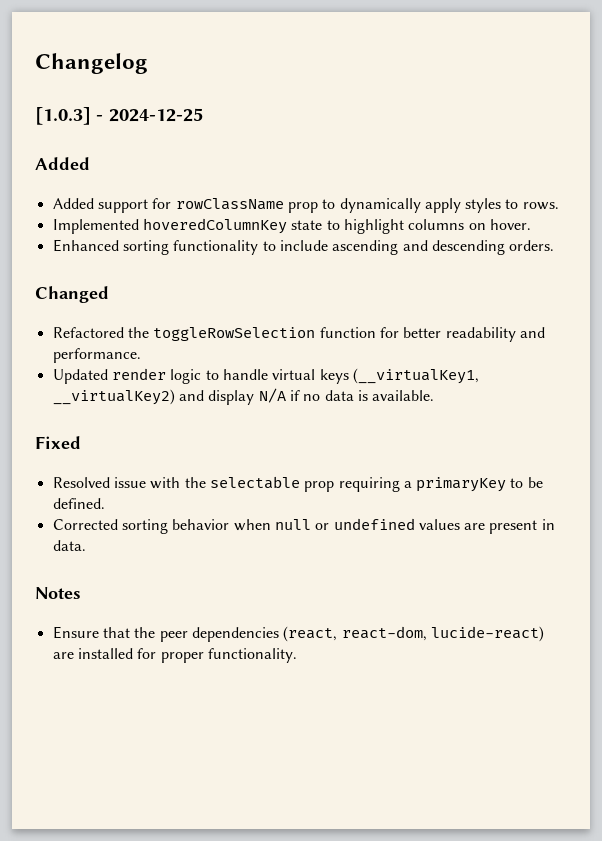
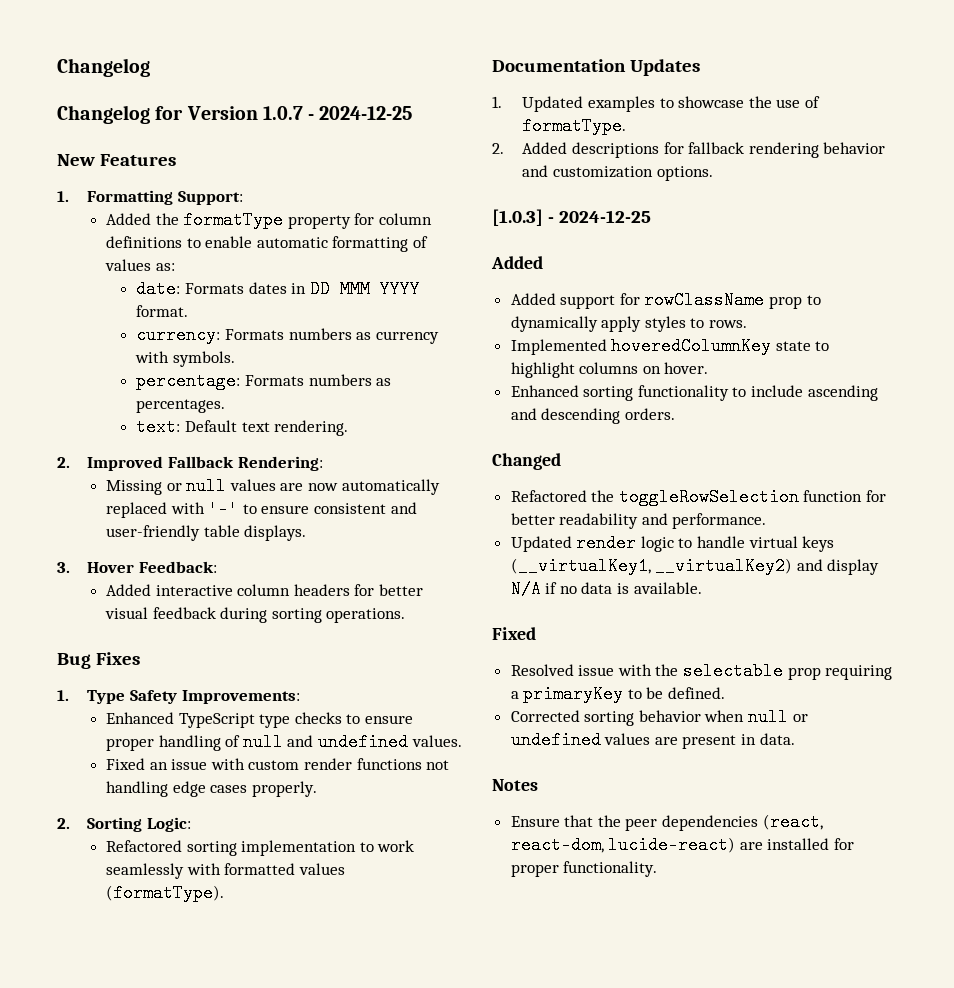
[35,53,148,74] Changelog -> [57,58,150,77] [57,105,413,124] [57,154,176,166] [57,190,243,205] [106,211,432,229] [106,236,428,252] [105,259,175,271] [136,280,420,298] [136,305,189,317] [136,326,439,344] [135,351,235,367] [136,372,392,390] [136,399,226,413] [136,418,349,436] [57,456,323,471] [106,477,440,495] [106,500,417,518] [106,525,307,541] [57,561,217,573] [106,584,423,596] [105,607,406,623] [57,652,140,669] [57,690,300,704] [106,712,413,728] [106,733,462,751] [106,758,450,770] [106,781,317,797] [57,817,191,832] [106,840,415,856] [106,863,345,879] [106,884,225,902] [492,59,700,76] [492,96,820,112] [522,117,627,135] [492,142,886,158] [522,165,713,181] Changelog // Changelog for Version 1.0.7 - 2024-12-25 // New Features // 1. Formatting Support: // Added the formatType property for column definitions to enable automatic formatting of values as: // date: Formats dates in DD MMM YYYY format. // currency: Formats numbers as currency with symbols. // percentage: Formats numbers as percentages. // text: Default text rendering. // 2. Improved Fallback Rendering: // Missing or null values are now automatically replaced with '-' to ensure consistent and user-friendly table displays. // 3. Hover Feedback: // Added interactive column headers for better visual feedback during sorting operations. // Bug Fixes // 1. Type Safety Improvements: // Enhanced TypeScript type checks to ensure proper handling of null and undefined values. // Fixed an issue with custom render functions not handling edge cases properly. // 2. Sorting Logic: // Refactored sorting implementation to work seamlessly with formatted values (formatType). // Documentation Updates // 1. Updated examples to showcase the use of formatType. // 2. Added descriptions for fallback rendering behavior and customization options.

